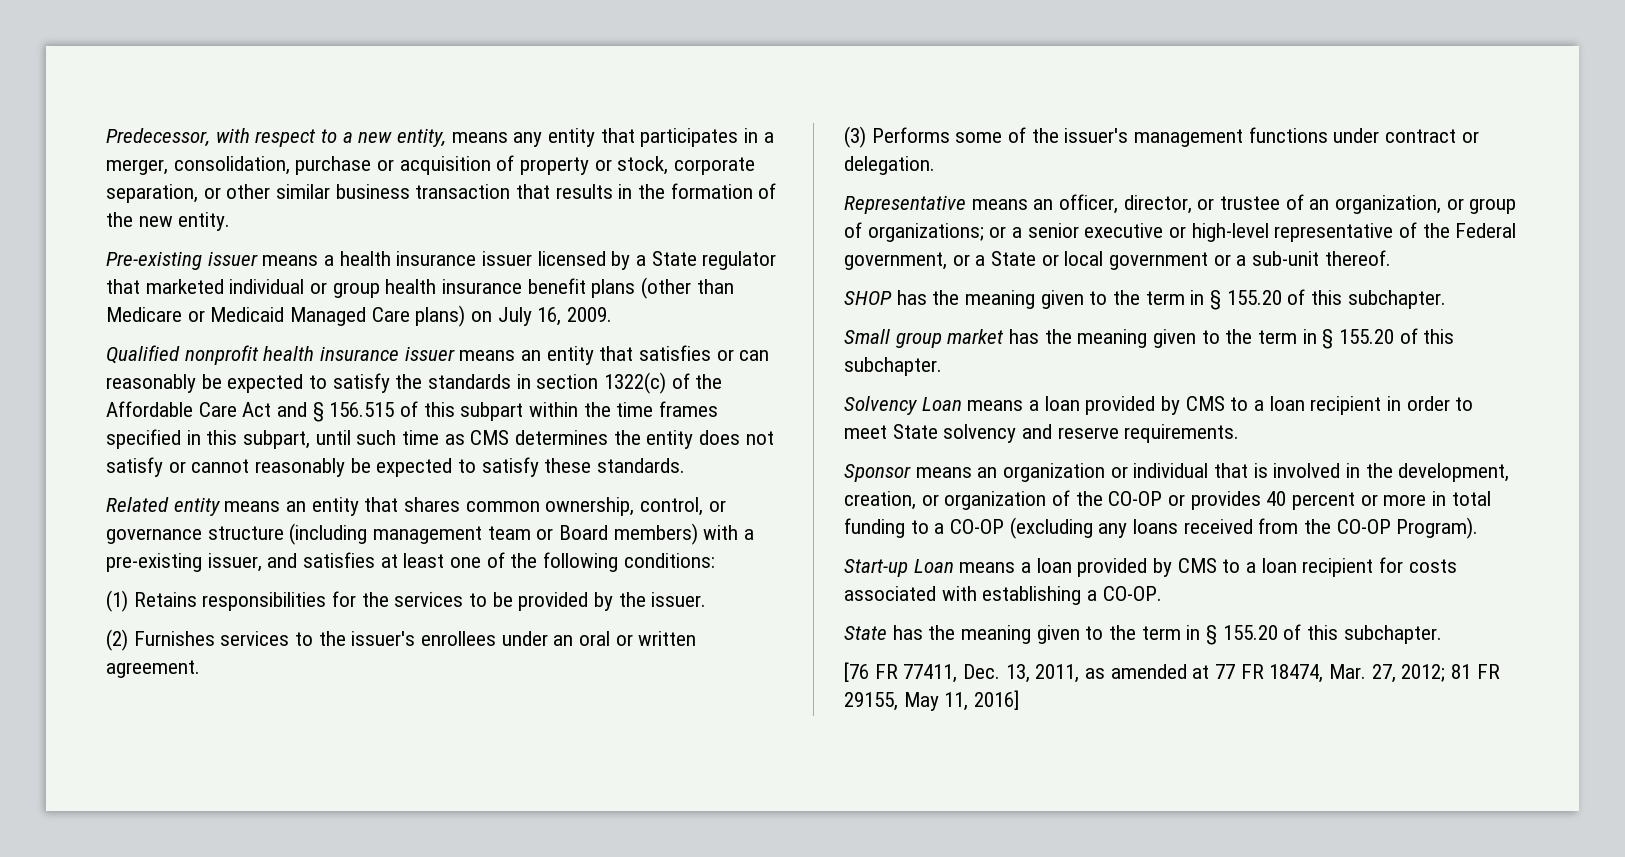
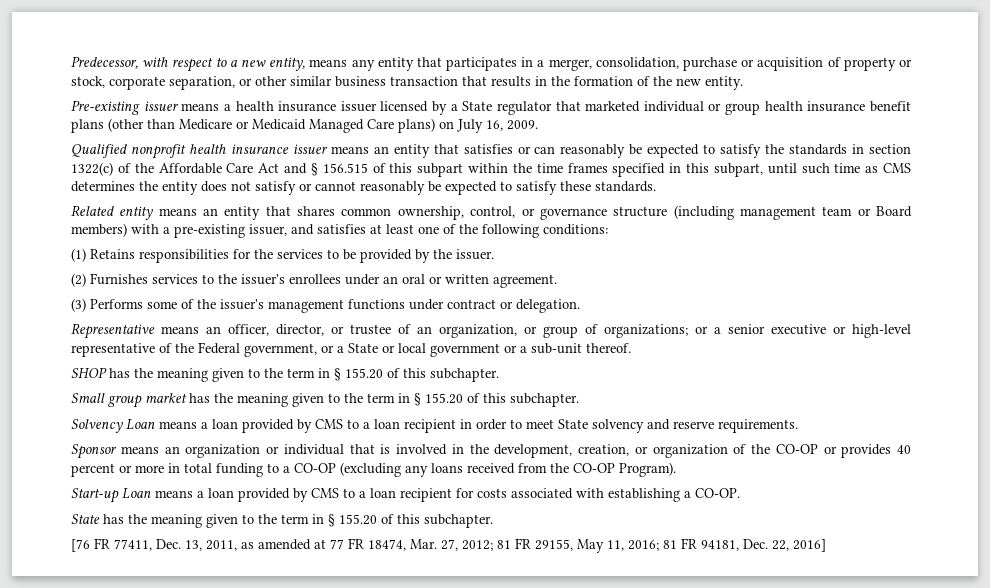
(969, 701) none -> [628,538,789,551] 2016; 81 FR 94181, Dec. 22,

